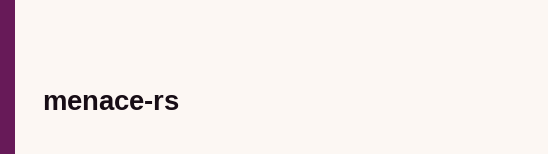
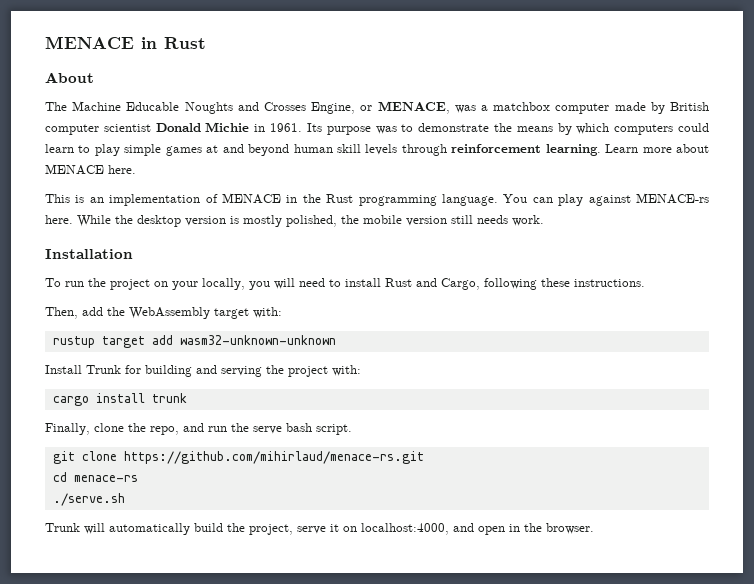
[43,95,179,110] menace-rs -> [45,36,206,49] [45,72,94,83] [45,101,709,114] [45,122,709,135] [45,144,709,156] [45,164,136,175] [45,193,709,206] [45,215,544,227] [45,249,133,259] [45,278,645,290] [45,307,282,319] [52,335,336,348] [45,365,361,377] [52,393,187,406] [45,423,352,435] [52,451,424,464] [52,472,138,482] [52,493,125,506] [45,523,594,535] MENACE in Rust // About // The Machine Educable Noughts and Crosses Engine, or MENACE, was a matchbox computer made by British computer scientist Donald Michie in 1961. Its purpose was to demonstrate the means by which computers could learn to play simple games at and beyond human skill levels through reinforcement learning. Learn more about MENACE here. // This is an implementation of MENACE in the Rust programming language. You can play against MENACE-rs here. While the desktop version is mostly polished, the mobile version still needs work. // Installation // To run the project on your locally, you will need to install Rust and Cargo, following these instructions. // Then, add the WebAssembly target with: // rustup target add wasm32-unknown-unknown // Install Trunk for building and serving the project with: // cargo install trunk // Finally, clone the repo, and run the serve bash script. // git clone https://github.com/mihirlaud/menace-rs.git // cd menace-rs // ./serve.sh // Trunk will automatically build the project, serve it on localhost:4000, and open in the browser.

